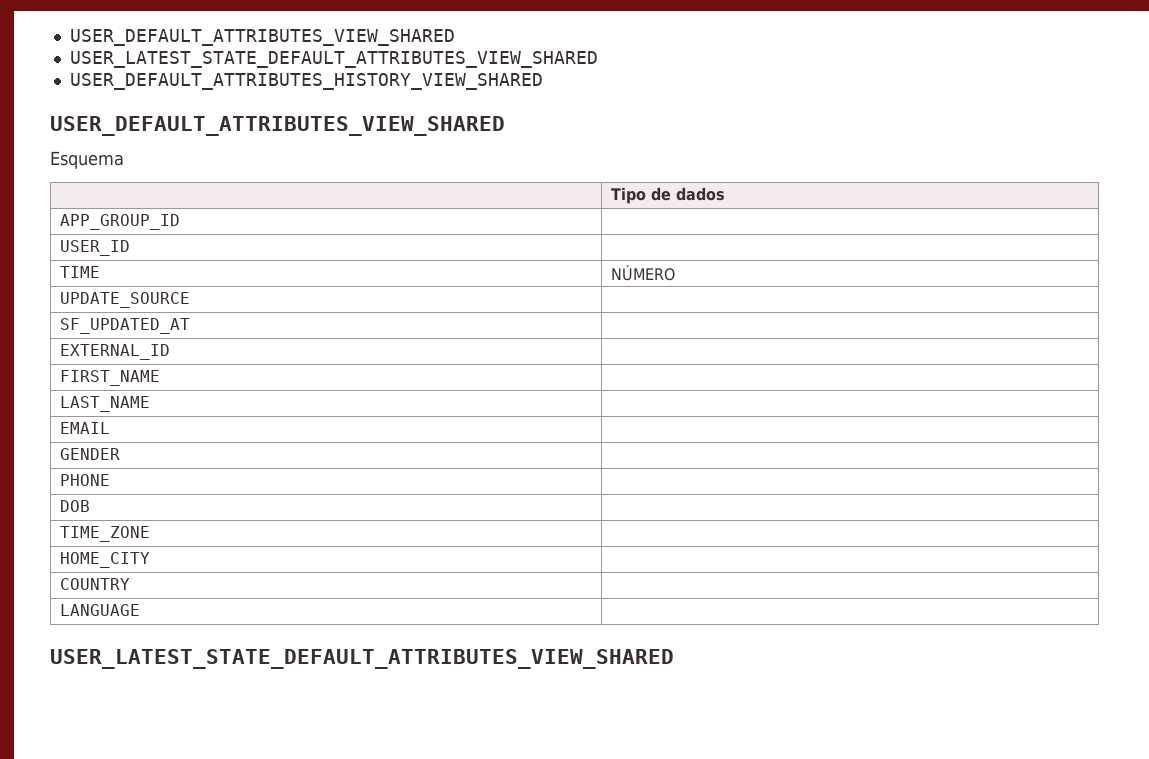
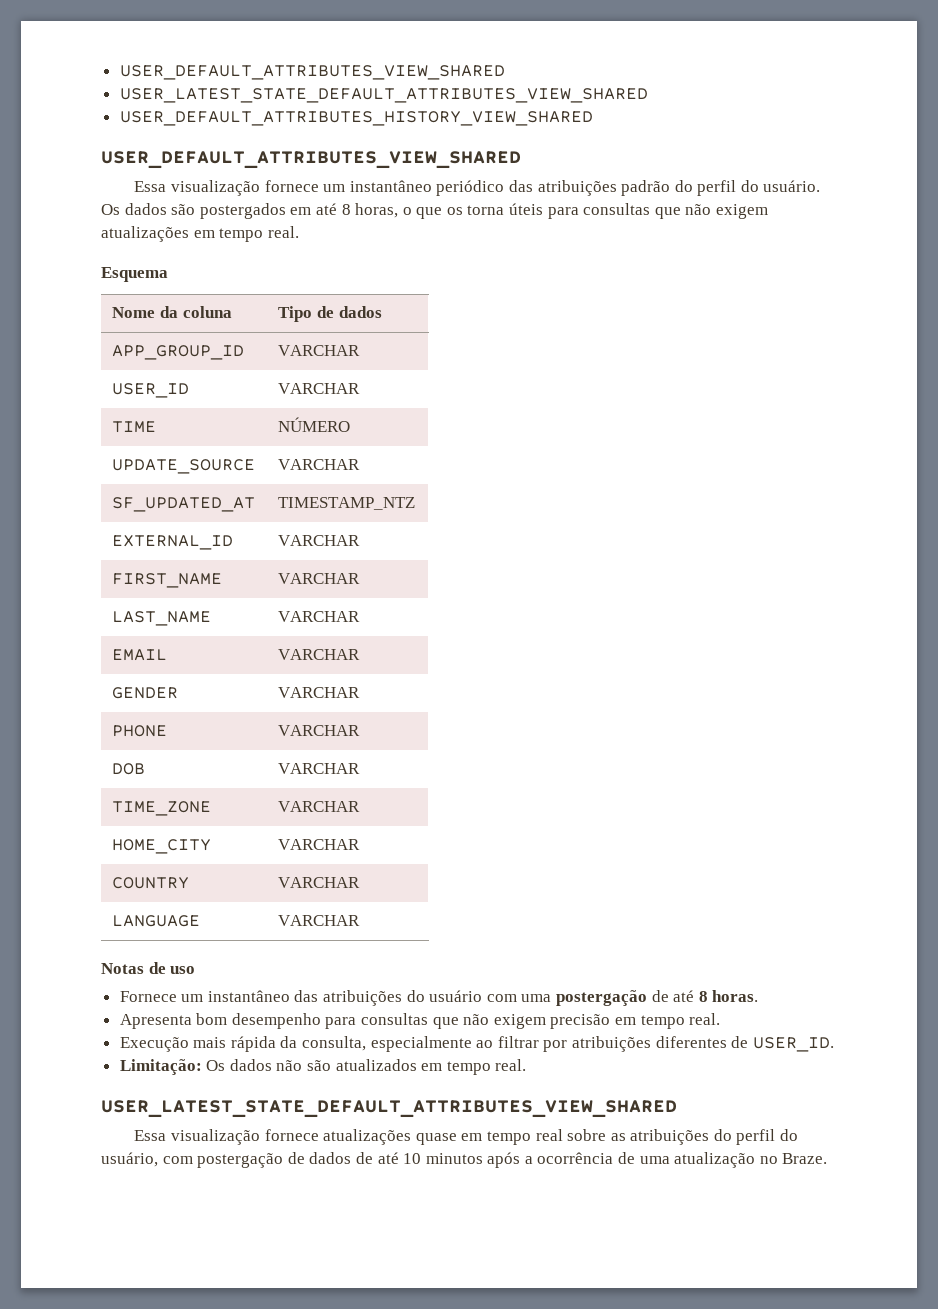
[50,151,124,169] Esquema // -> [134,180,821,196] [101,203,769,219] [101,226,299,242] [101,267,168,282] [112,306,232,318] Essa visualização fornece um instantâneo periódico das atribuições padrão do perfil do usuário. Os dados são postergados em até 8 horas, o que os torna úteis para consultas que não exigem atualizações em tempo real. // Esquema // Nome da coluna
(180, 222) none -> [278,345,361,356] VARCHAR
(130, 248) none -> [278,383,361,394] VARCHAR
(190, 300) none -> [278,459,361,470] VARCHAR
(190, 326) none -> [278,497,416,510] TIMESTAMP_NTZ
(170, 352) none -> [278,535,361,546] VARCHAR
(160, 378) none -> [278,573,361,584] VARCHAR
(150, 404) none -> [278,611,361,622] VARCHAR
(110, 428) none -> [278,649,361,660] VARCHAR
(120, 454) none -> [278,687,361,698] VARCHAR
(110, 480) none -> [278,725,361,736] VARCHAR
(90, 506) none -> [278,763,361,774] VARCHAR
(150, 534) none -> [278,801,361,812] VARCHAR
(150, 560) none -> [278,839,361,850] VARCHAR
(130, 584) none -> [278,877,361,888] VARCHAR
[50,649,674,669] // USER_LATEST_STATE_DEFAULT_ATTRIBUTES_VIEW_SHARED -> [278,915,361,926] [101,962,196,974] [119,990,759,1006] [119,1013,721,1029] [119,1036,834,1052] [119,1059,527,1075] [101,1100,677,1118] [134,1129,799,1145] [101,1152,828,1168] VARCHAR // Notas de uso // Fornece um instantâneo das atribuições do usuário com uma postergação de até 8 horas. // Apresenta bom desempenho para consultas que não exigem precisão em tempo real. // Execução mais rápida da consulta, especialmente ao filtrar por atribuições diferentes de USER_ID. // Limitação: Os dados não são atualizados em tempo real. // USER_LATEST_STATE_DEFAULT_ATTRIBUTES_VIEW_SHARED // Essa visualização fornece atualizações quase em tempo real sobre as atribuições do perfil do usuário, com postergação de dados de até 10 minutos após a ocorrência de uma atualização no Braze.

